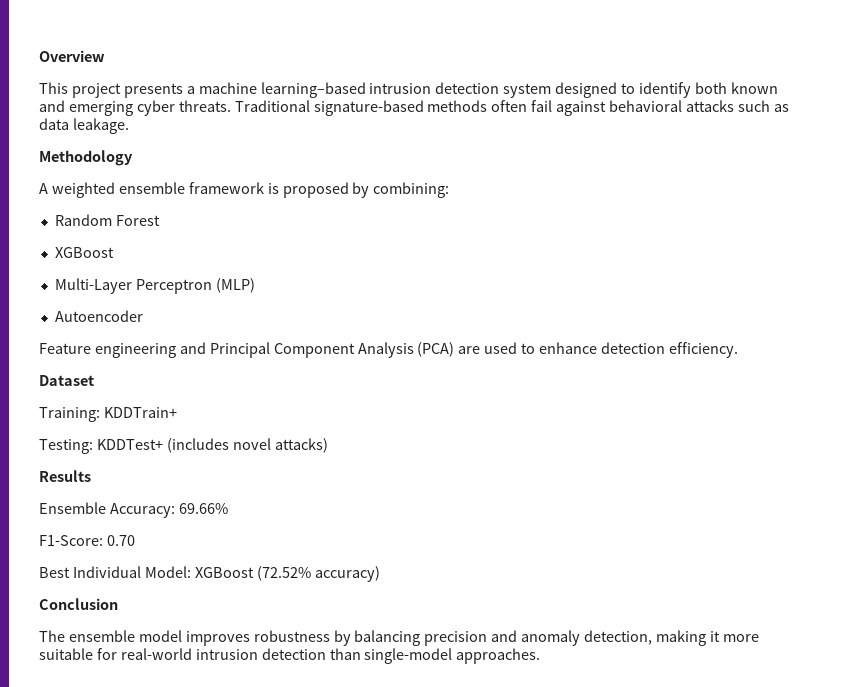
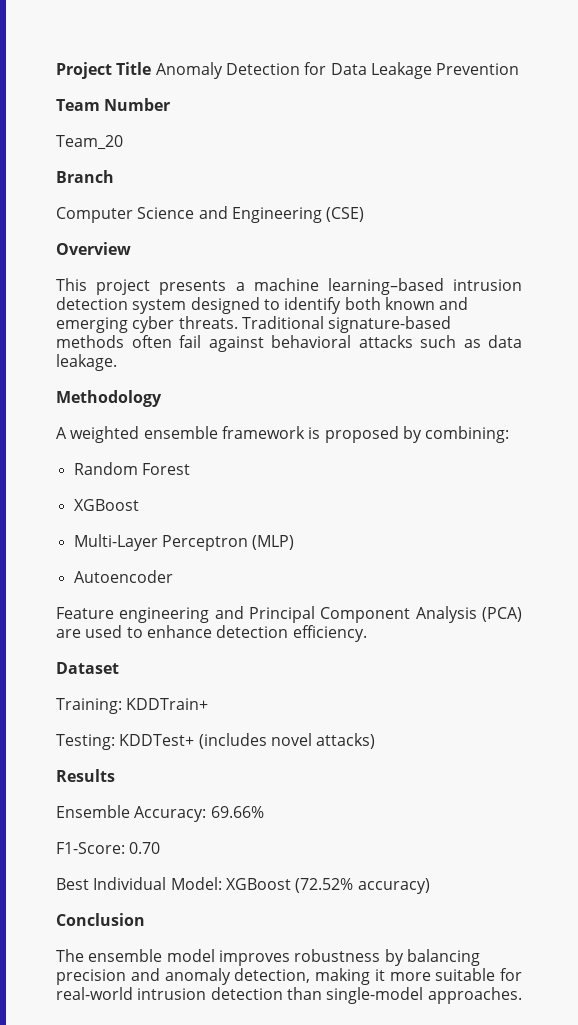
(39, 56) none -> [56,62,520,79] [56,98,171,111] [56,135,123,150] [56,170,114,183] [56,206,365,223] Project Title Anomaly Detection for Data Leakage Prevention // Team Number // Team_20 // Branch // Computer Science and Engineering (CSE) //

